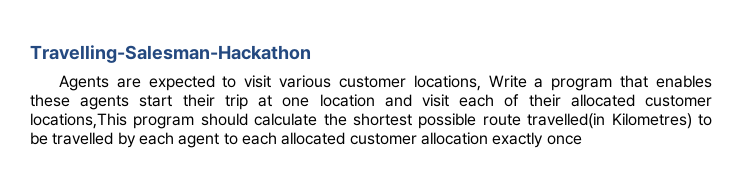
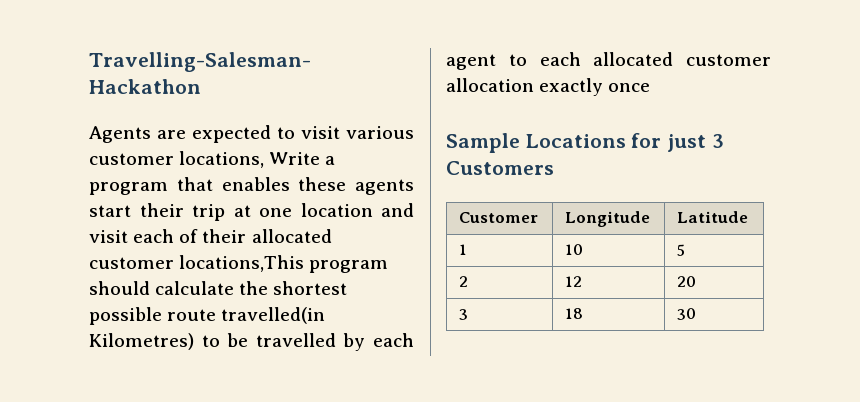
(582, 140) none -> [446,133,724,153] [446,161,554,175] [459,212,539,223] [565,211,651,227] [677,211,749,223] [459,244,468,255] [565,244,584,255] [677,244,686,256] [459,276,469,287] [565,276,583,287] [677,276,697,287] [459,309,469,320] [565,308,584,319] [677,308,697,320] // Sample Locations for just 3 Customers // Customer | Longitude | Latitude // 1 | 10 | 5 // 2 | 12 | 20 // 3 | 18 | 30

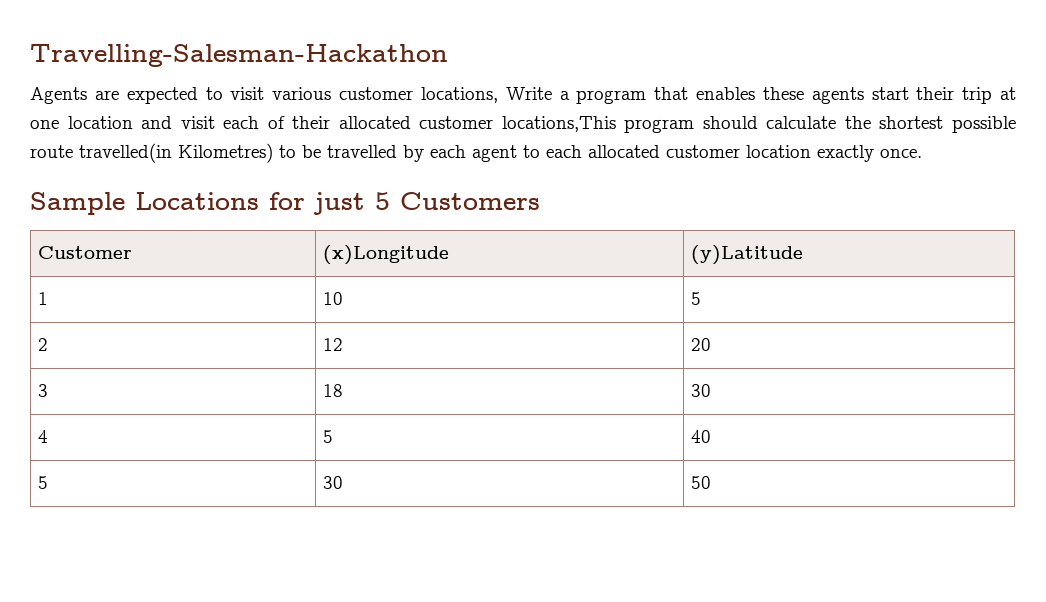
[446,78,651,96] allocation exactly once -> [746,145,922,162] location exactly once.
[711,134,724,148] 3 -> [375,192,390,210] 5
[565,211,651,227] [677,211,749,223] Longitude | Latitude -> [322,245,449,265] [690,245,803,265] (x)Longitude | (y)Latitude
(697, 314) none -> [37,430,48,443] [322,430,333,443] [690,430,711,443] [37,476,48,489] [322,476,343,489] [690,476,711,489] // 4 | 5 | 40 // 5 | 30 | 50

